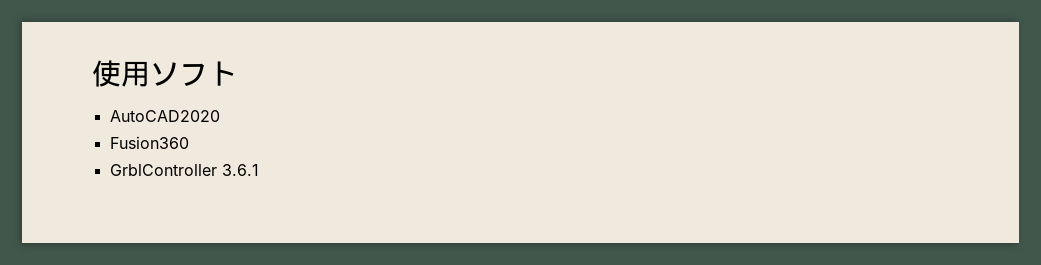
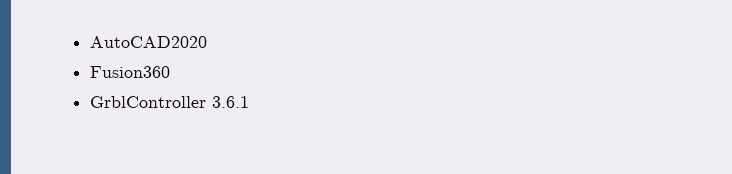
[92,60,237,87] 使用ソフト // -> (90, 42) none

